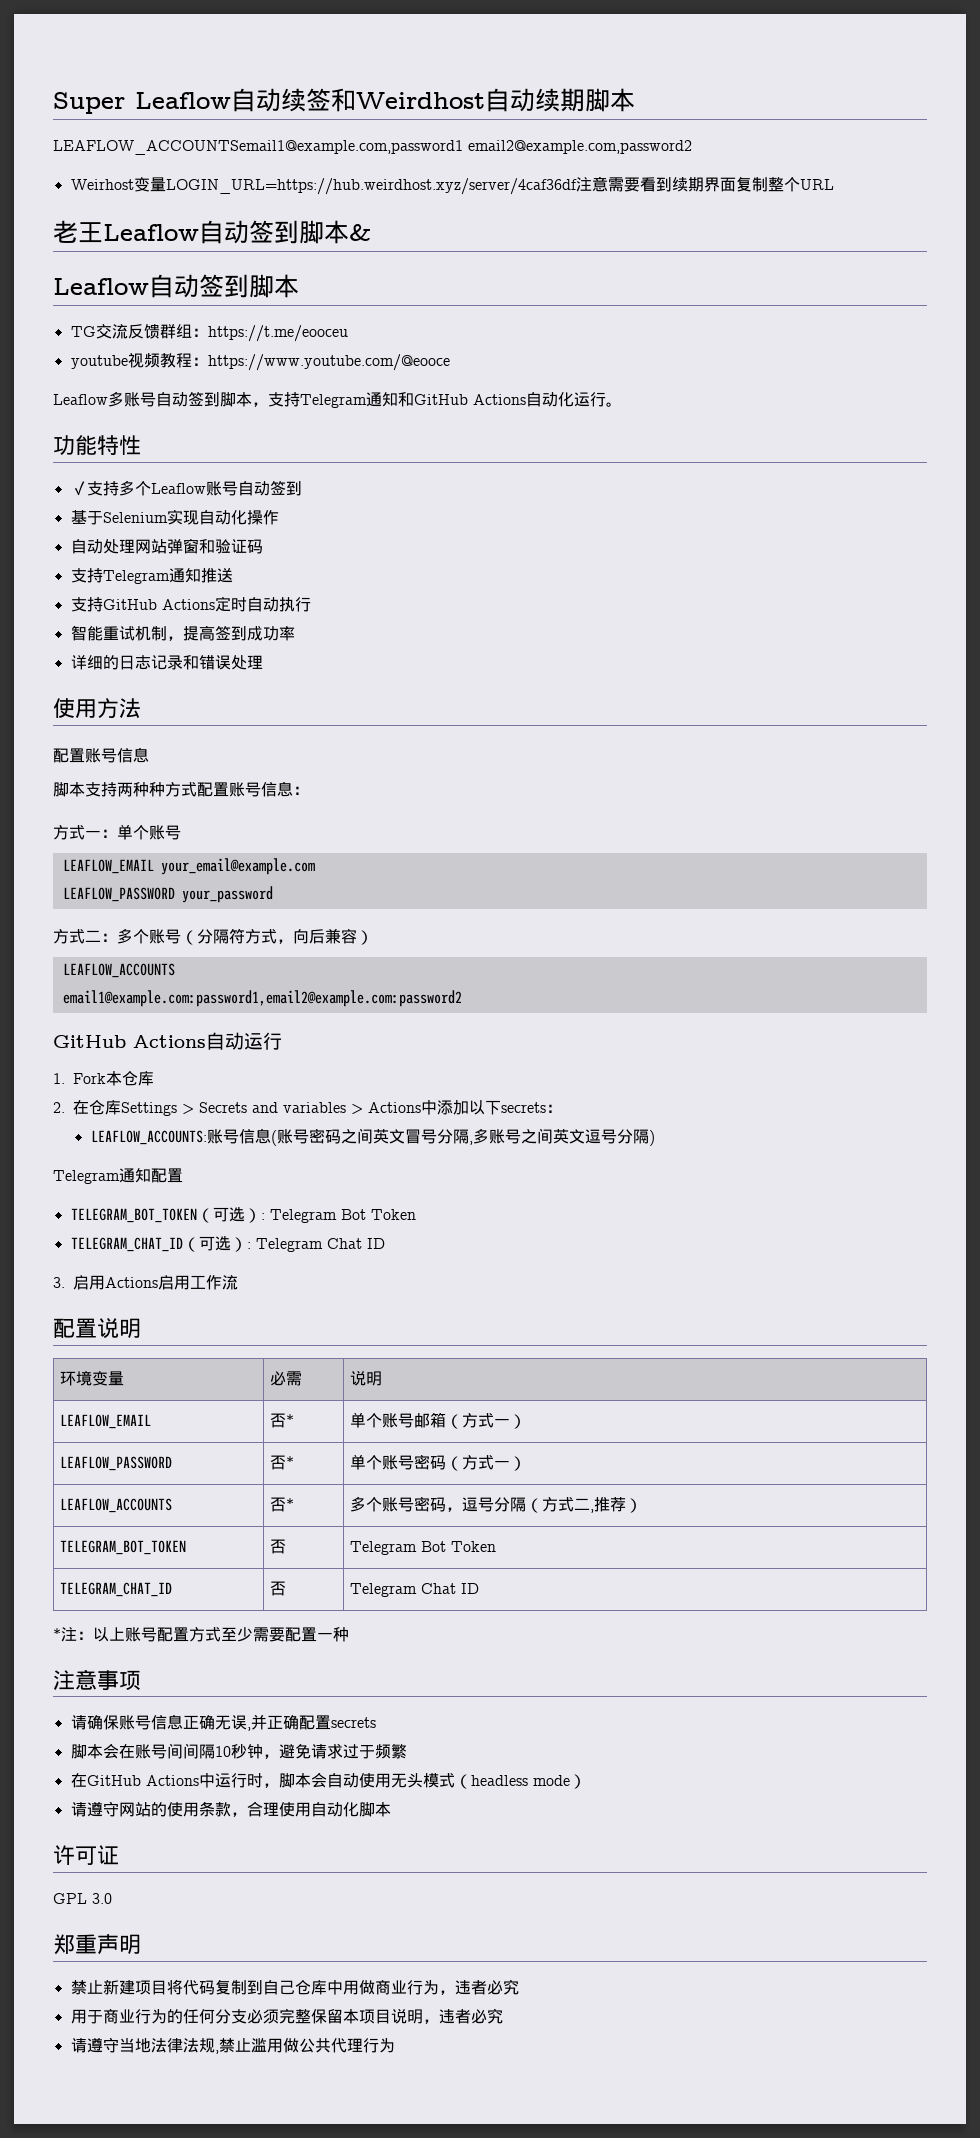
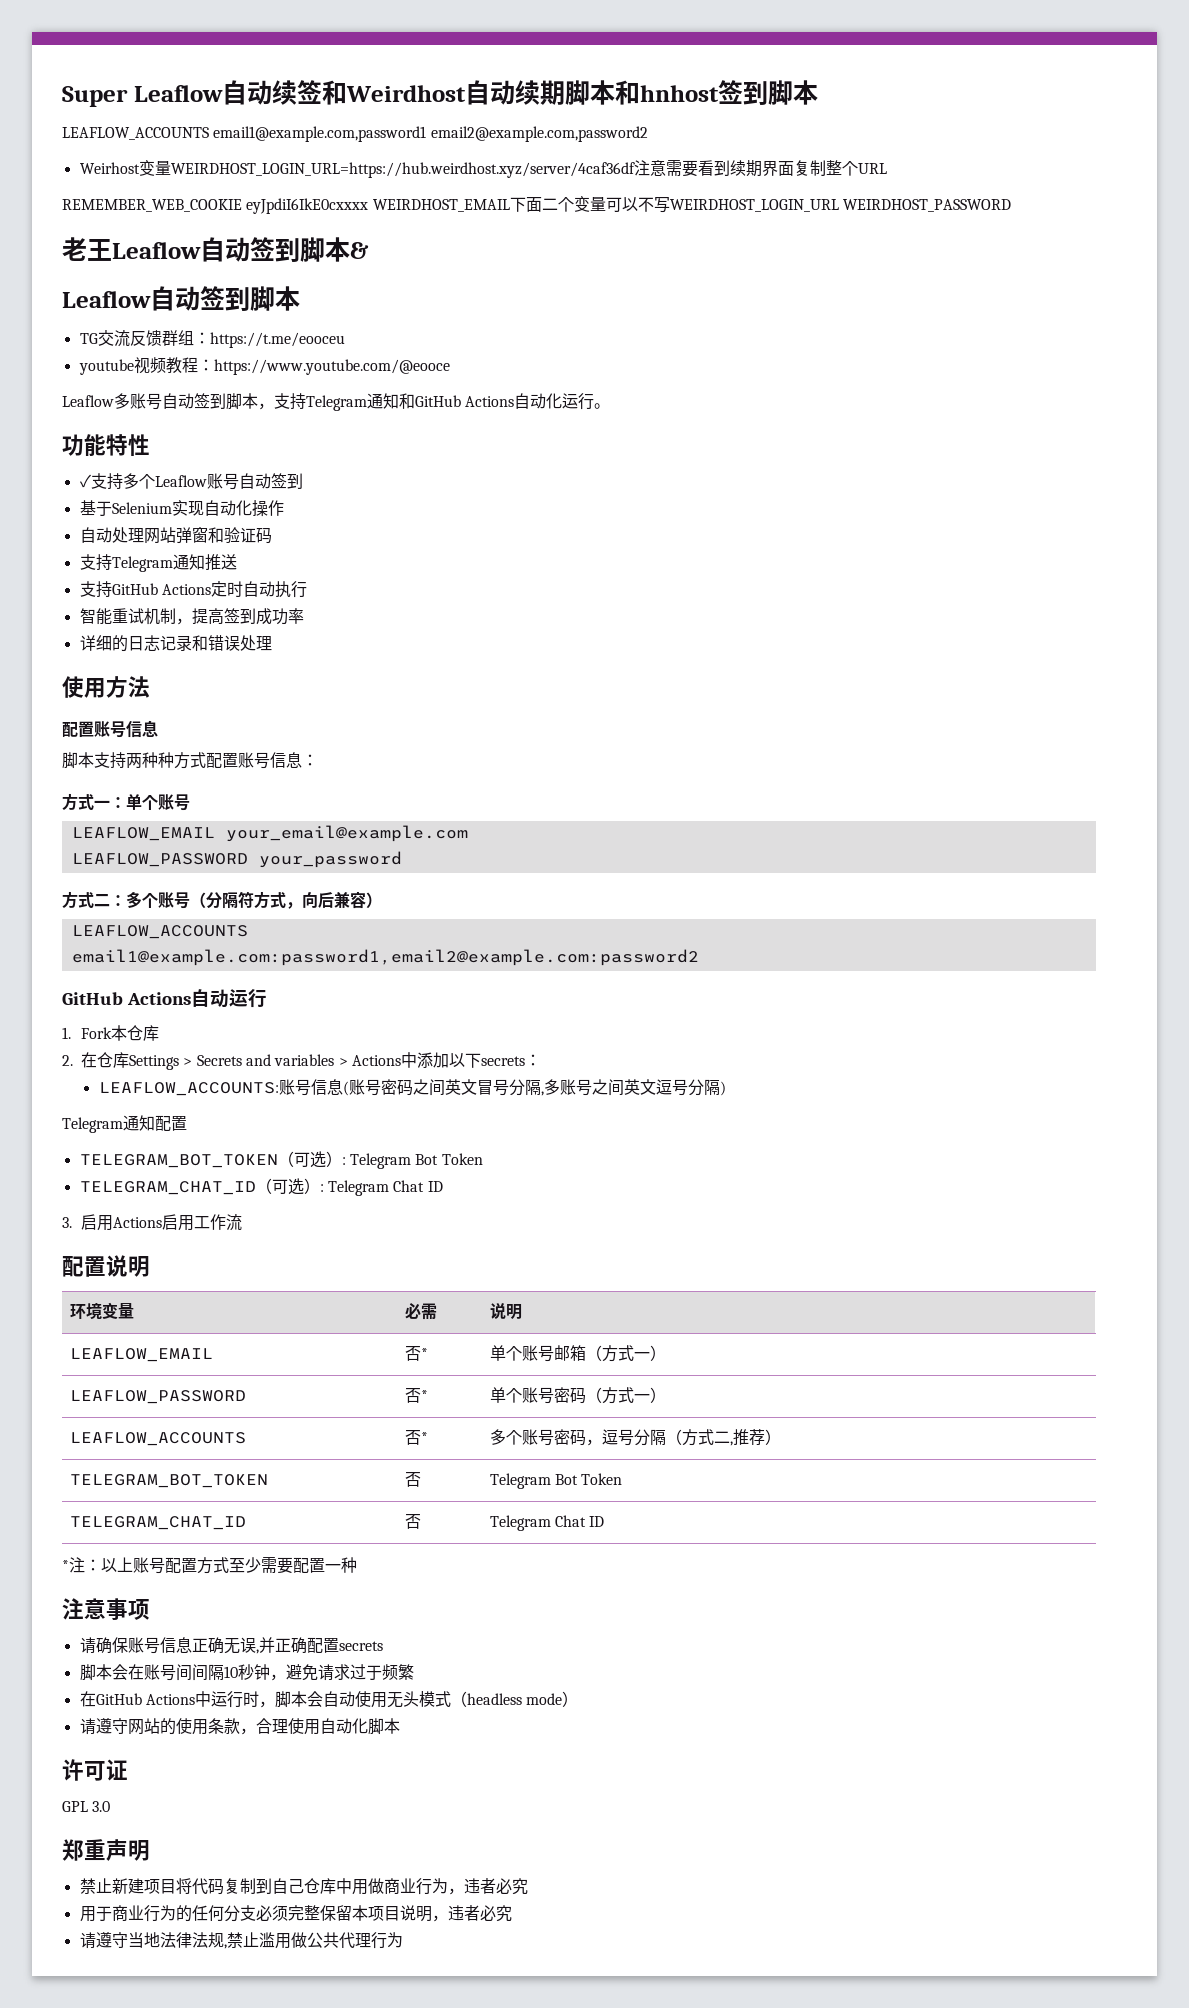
[53,140,463,155] // LEAFLOW_ACCOUNTSemail1@example.com,password1 -> [614,80,818,105] [62,126,427,142] 和hnhost签到脚本 // LEAFLOW_ACCOUNTS email1@example.com,password1
[165,178,577,195] LOGIN_URL=https://hub.weirdhost.xyz/server/4caf36df -> [170,162,635,178] WEIRDHOST_LOGIN_URL=https://hub.weirdhost.xyz/server/4caf36df
(834, 184) none -> [62,196,1011,214] // REMEMBER_WEB_COOKIE eyJpdiI6IkE0cxxxx WEIRDHOST_EMAIL下面二个变量可以不写WEIRDHOST_LOGIN_URL WEIRDHOST_PASSWORD

